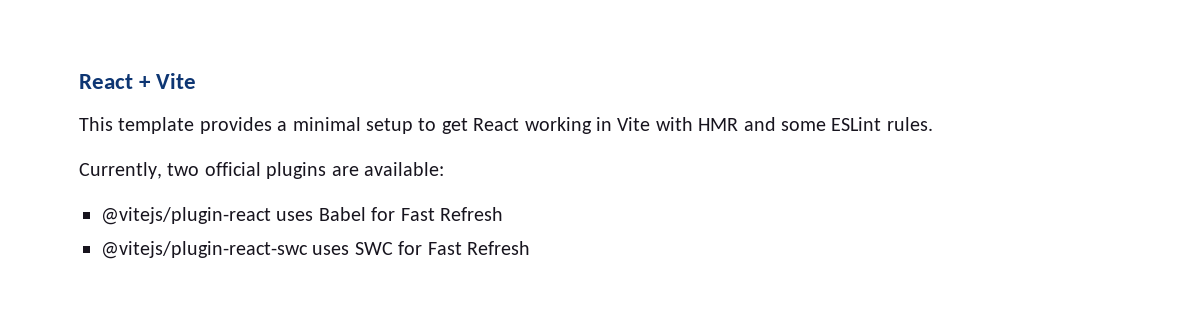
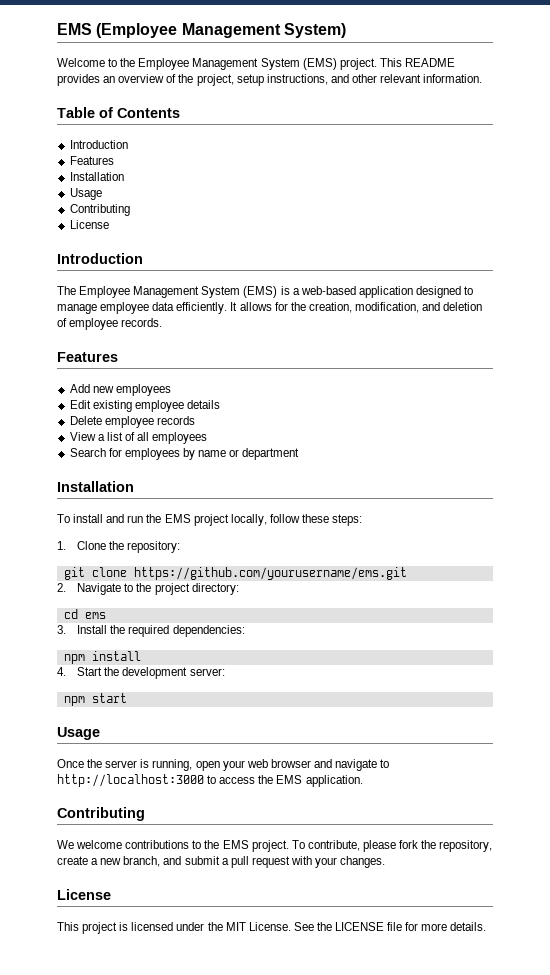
[79,73,197,89] [79,117,933,134] [79,162,444,179] [101,207,503,225] [101,241,530,259] React + Vite // This template provides a minimal setup to get React working in Vite with HMR and some ESLint rules. // Currently, two official plugins are available: // @vitejs/plugin-react uses Babel for Fast Refresh // @vitejs/plugin-react-swc uses SWC for Fast Refresh -> [57,23,346,38] [57,58,455,70] [57,74,483,86] [57,107,180,118] [69,140,128,149] [69,156,114,165] [69,172,124,181] [69,188,102,200] [69,204,130,216] [69,220,109,229] [57,253,143,264] [57,286,474,298] [57,302,483,314] [57,318,163,330] [57,352,118,362] [69,384,171,396] [69,400,220,412] [69,416,195,428] [69,432,208,444] [69,448,300,460] [57,481,134,492] [57,514,363,526] [57,541,181,553] [63,567,407,580] [57,583,239,595] [63,609,106,619] [57,625,245,637] [63,651,141,664] [57,667,225,679] [63,693,127,706] [57,727,100,740] [57,759,390,771] [57,774,363,787] [57,807,145,821] [57,840,493,852] [57,856,386,868] [57,889,111,900] [57,922,487,934] EMS (Employee Management System) // Welcome to the Employee Management System (EMS) project. This README provides an overview of the project, setup instructions, and other relevant information. // Table of Contents // Introduction // Features // Installation // Usage // Contributing // License // Introduction // The Employee Management System (EMS) is a web-based application designed to manage employee data efficiently. It allows for the creation, modification, and deletion of employee records. // Features // Add new employees // Edit existing employee details // Delete employee records // View a list of all employees // Search for employees by name or department // Installation // To install and run the EMS project locally, follow these steps: // 1. Clone the repository: // git clone https://github.com/yourusername/ems.git // 2. Navigate to the project directory: // cd ems // 3. Install the required dependencies: // npm install // 4. Start the development server: // npm start // Usage // Once the server is running, open your web browser and navigate to http://localhost:3000 to access the EMS application. // Contributing // We welcome contributions to the EMS project. To contribute, please fork the repository, create a new branch, and submit a pull request with your changes. // License // This project is licensed under the MIT License. See the LICENSE file for more details.

